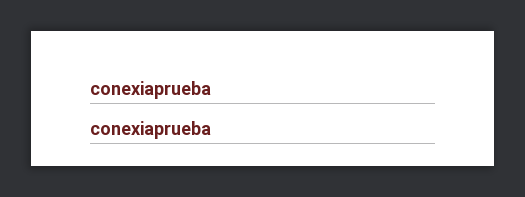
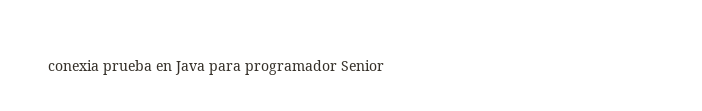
[90,81,211,99] [90,121,211,139] conexiaprueba // conexiaprueba -> [48,60,384,75] conexia prueba en Java para programador Senior

